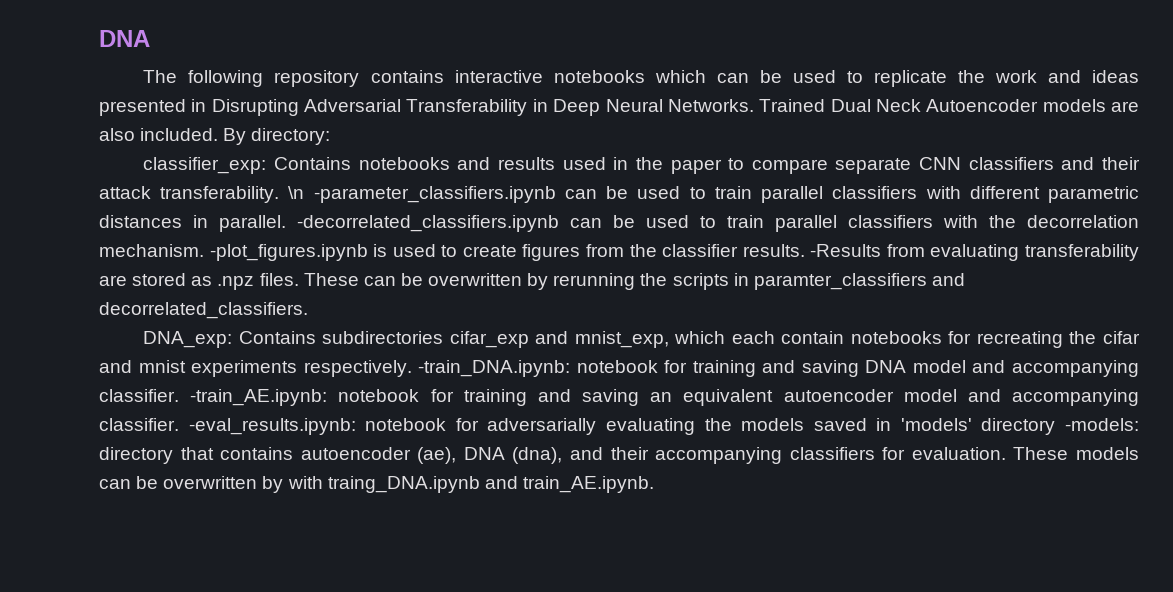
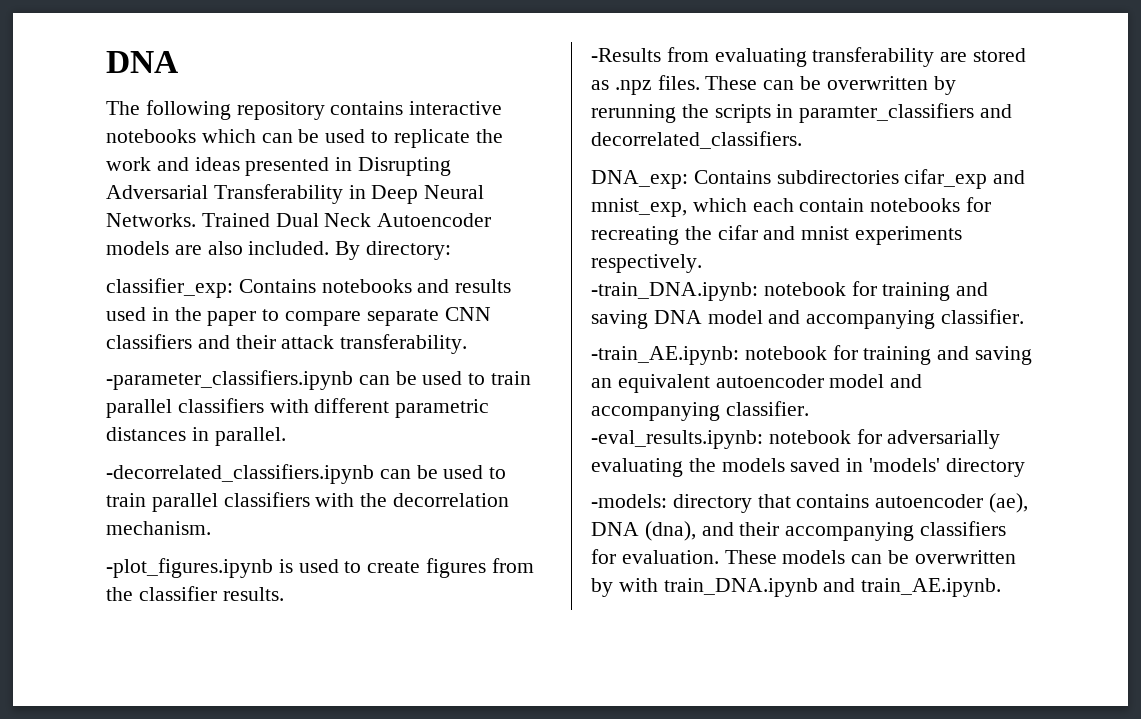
[288,186,305,199] \n -> (468, 344) //
(286, 223) none -> (286, 436) //
(204, 250) none -> (211, 528) //
(805, 250) none -> (284, 594) //
(412, 368) none -> (702, 263) //
(179, 395) none -> (1025, 316) //
(179, 424) none -> (809, 408) //
(1056, 426) none -> (1025, 467) //
[327,476,480,493] traing_DNA.ipynb -> [663,578,818,597] train_DNA.ipynb

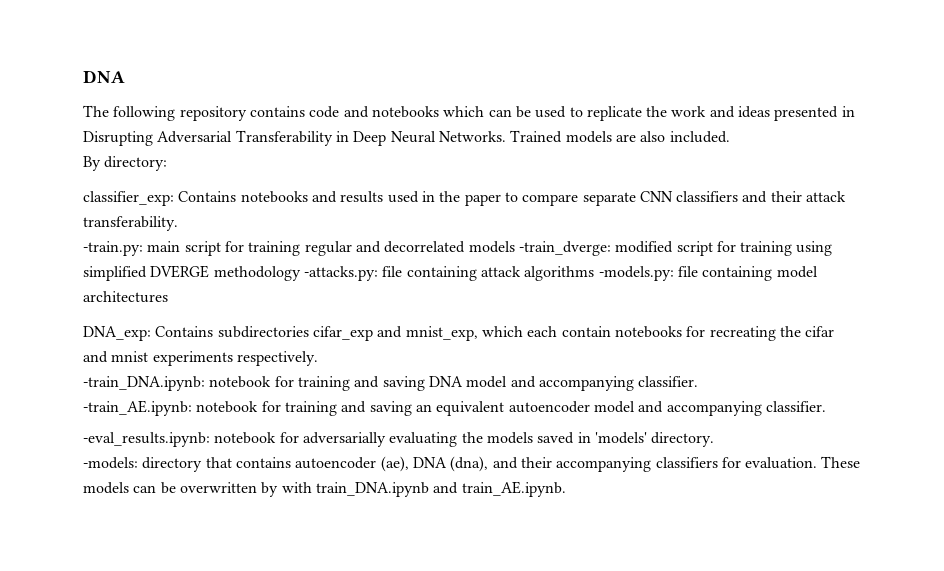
[409,101,503,115] interactive -> [309,106,369,118] code and
[275,213,492,227] Dual Neck Autoencoder -> (563, 136) none
(330, 248) none -> (730, 137) //
[106,370,532,390] [106,398,490,418] [106,427,286,446] [106,464,507,484] [106,492,510,512] [106,521,211,535] [106,558,534,578] [106,586,284,601] [591,47,1027,67] [591,75,956,95] [591,103,1013,123] [591,131,802,149] -parameter_classifiers.ipynb can be used to train parallel classifiers with different parametric distances in parallel. // -decorrelated_classifiers.ipynb can be used to train parallel classifiers with the decorrelation mechanism. // -plot_figures.ipynb is used to create figures from the classifier results. // -Results from evaluating transferability are stored as .npz files. These can be overwritten by rerunning the scripts in paramter_classifiers and decorrelated_classifiers. -> [83,241,833,256] [83,265,818,281] [83,291,168,303] -train.py: main script for training regular and decorrelated models -train_dverge: modified script for training using simplified DVERGE methodology -attacks.py: file containing attack algorithms -models.py: file containing model architectures
[945,458,1025,477] directory -> [651,432,715,447] directory.

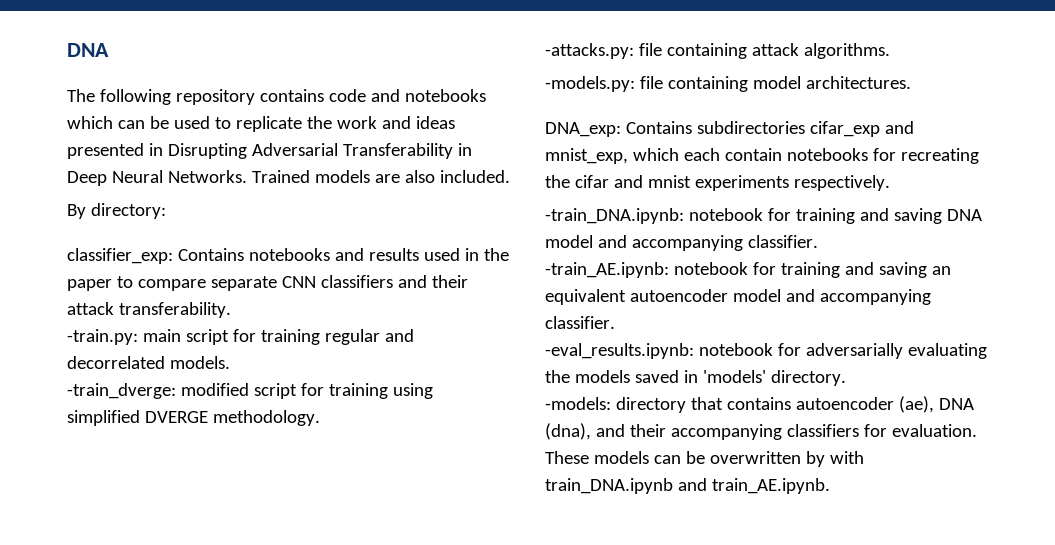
[468,241,515,253] models -> [169,356,230,369] models. //
[213,266,301,281] methodology -> [212,410,320,426] methodology. //
[524,266,595,281] algorithms -> [803,43,890,59] algorithms. //
[83,291,168,303] architectures -> [805,76,911,89] architectures.

